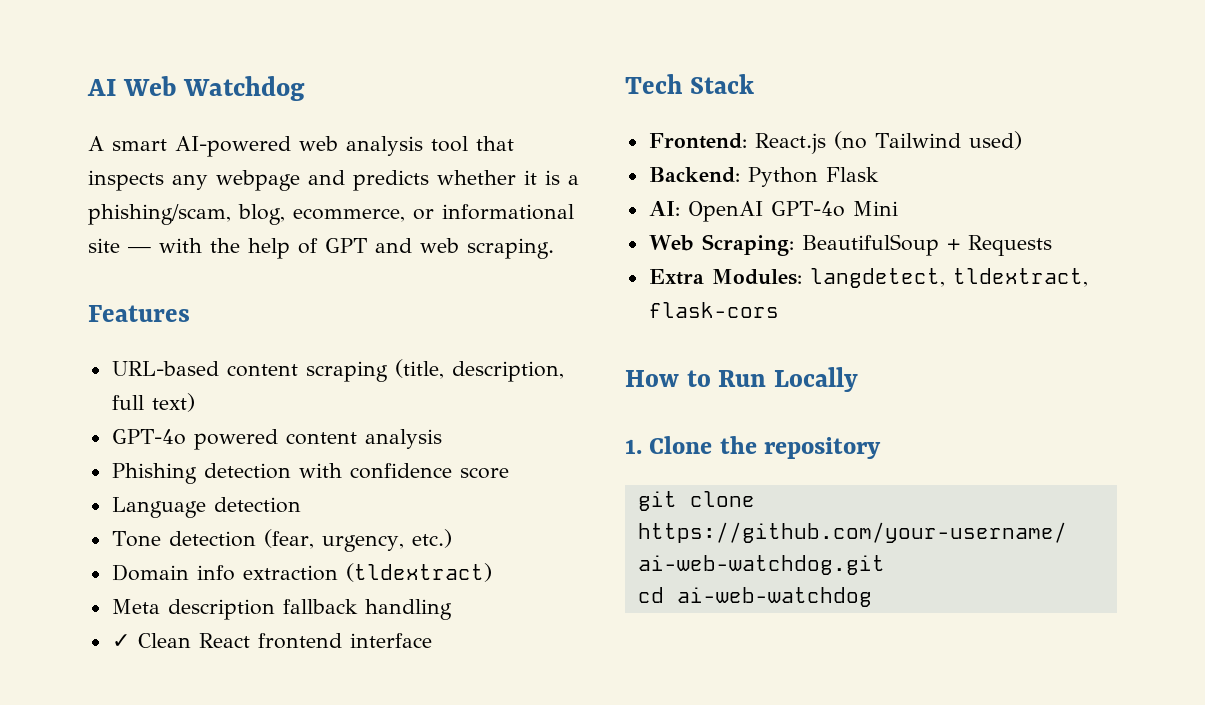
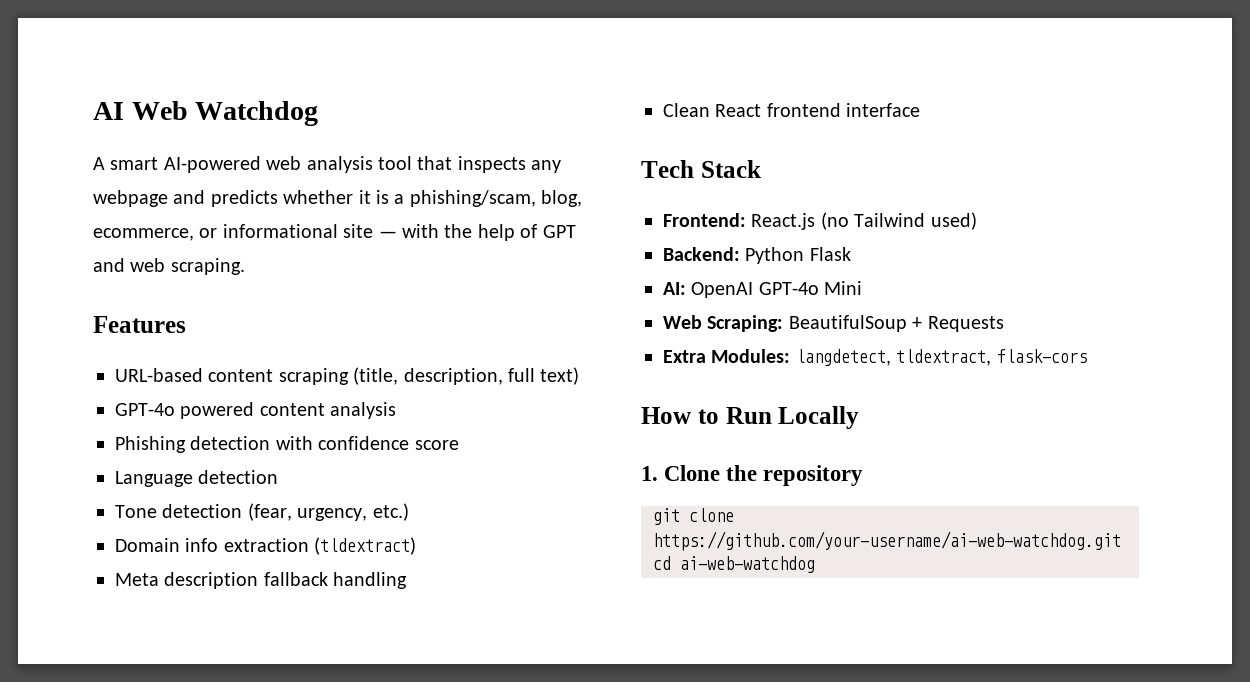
[111,634,130,648] ✓ -> (408, 580) none

